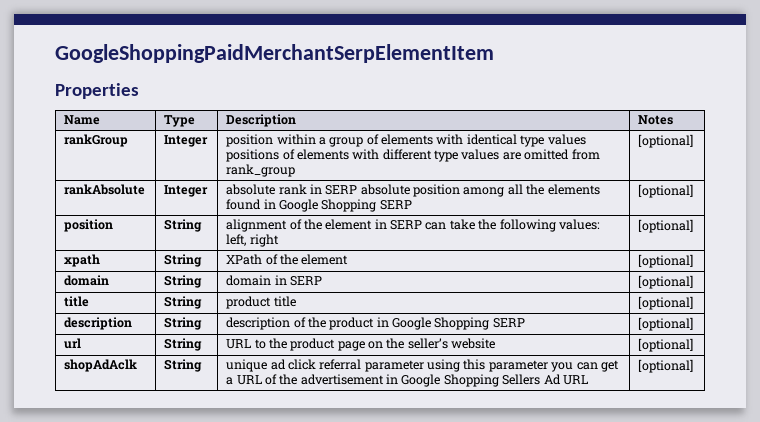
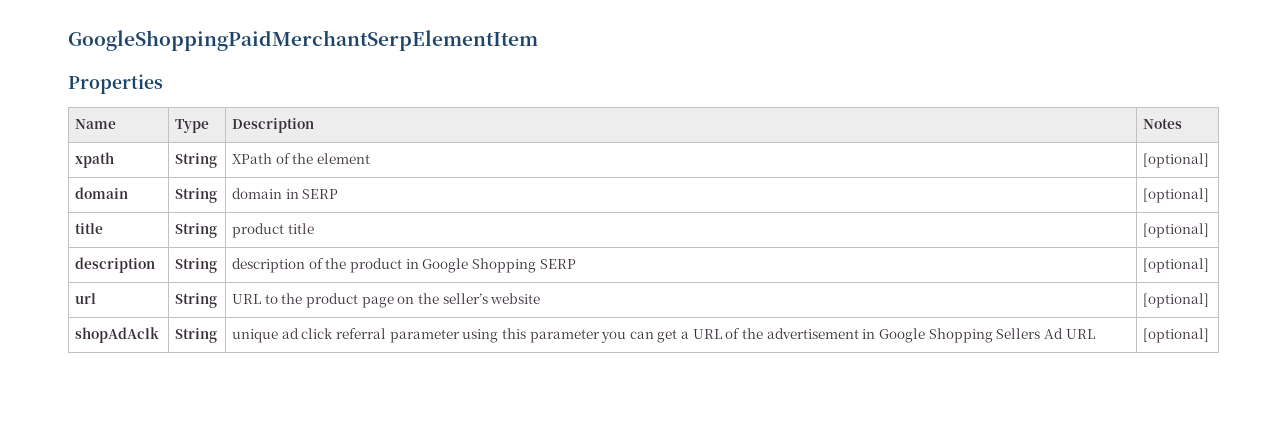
[64,134,129,147] [164,135,209,147] [226,134,586,147] [226,149,600,162] [226,164,296,177] [638,134,694,148] [64,184,146,195] [164,185,209,197] [226,184,600,197] [226,199,412,212] [638,184,694,198] [64,219,114,232] [164,219,203,232] [226,219,600,232] [226,234,279,247] [638,219,694,233] // rankGroup | Integer | position within a group of elements with identical type values positions of elements with different type values are omitted from rank_group | [optional] // rankAbsolute | Integer | absolute rank in SERP absolute position among all the elements found in Google Shopping SERP | [optional] // position | String | alignment of the element in SERP can take the following values: left, right | [optional] -> (1183, 123) none

